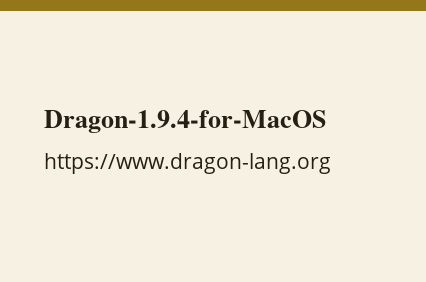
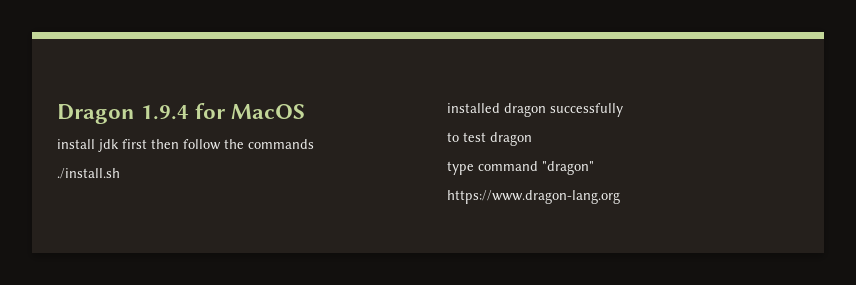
[44,110,326,133] Dragon-1.9.4-for-MacOS -> [57,103,306,124] [57,139,314,152] [57,168,120,179] [447,103,623,117] [447,132,532,146] [447,161,594,175] Dragon 1.9.4 for MacOS // install jdk first then follow the commands // ./install.sh // installed dragon successfully // to test dragon // type command "dragon"

